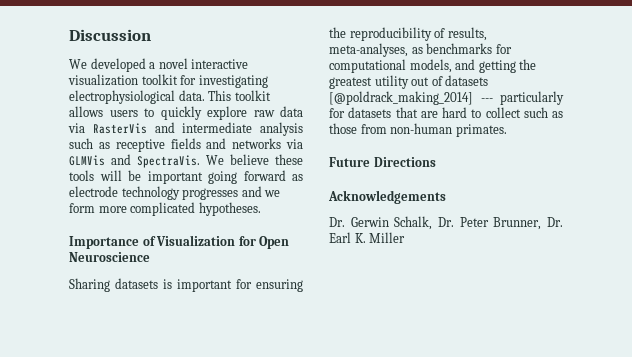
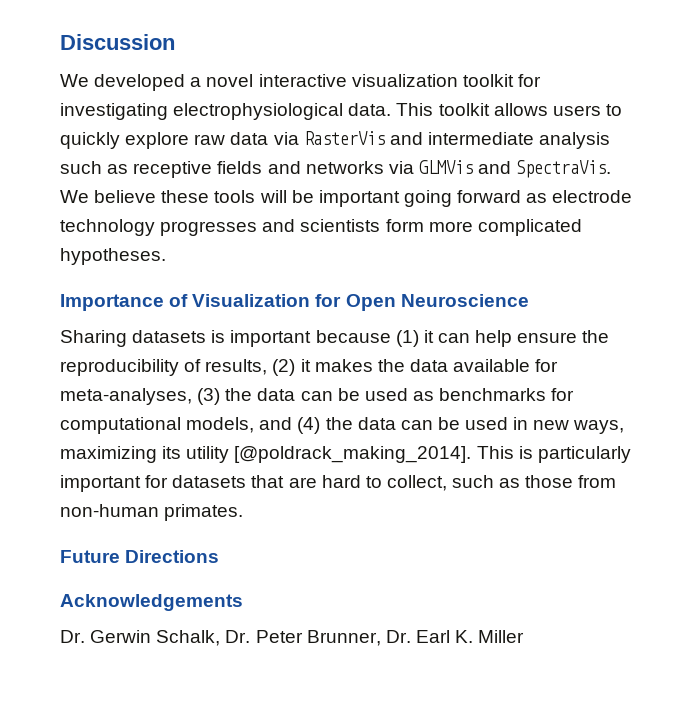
[264,190,281,197] we -> [300,219,381,232] scientists
[236,279,303,292] [329,27,487,41] [329,43,408,57] for ensuring the reproducibility of results, meta-analyses, -> [315,330,610,347] [60,359,559,376] [60,388,408,405] because (1) it can help ensure the reproducibility of results, (2) it makes the data available for meta-analyses, (3) the data can be used
[478,59,537,73] [329,75,489,89] [329,91,564,105] getting the greatest utility out of datasets [@poldrack_making_2014] --- particularly -> [297,417,625,434] [60,446,631,463] [60,475,141,492] (4) the data can be used in new ways, maximizing its utility [@poldrack_making_2014]. This is particularly important
[485,107,521,118] collect -> [386,475,447,491] collect,

